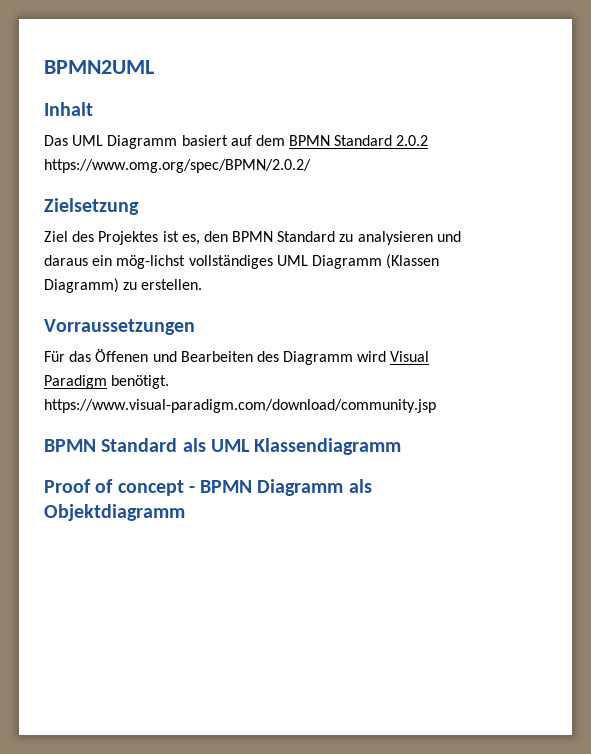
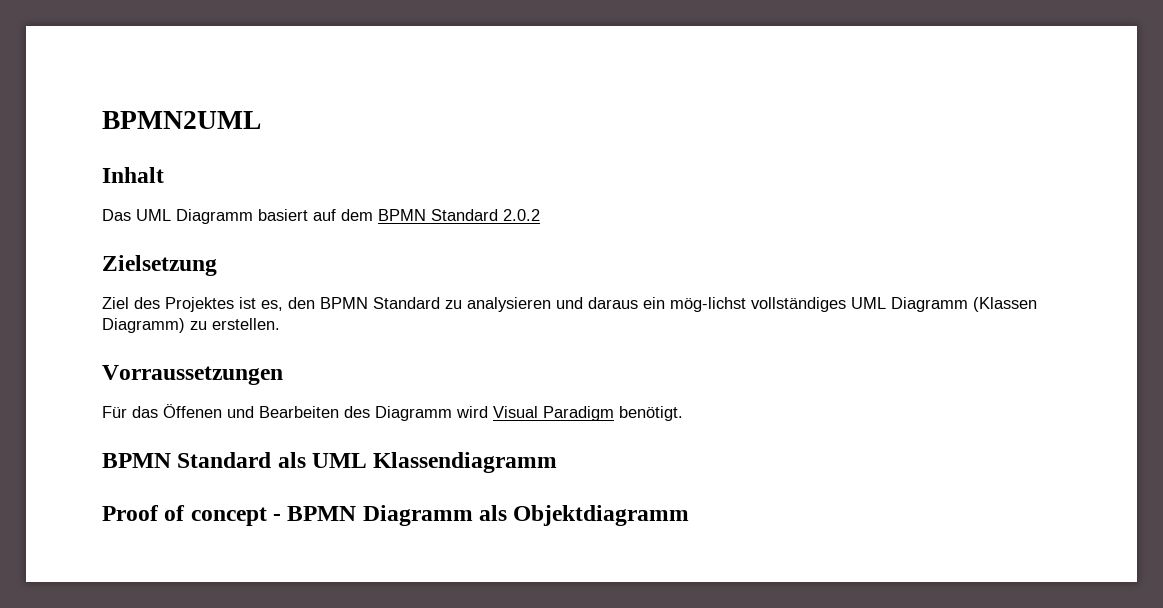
[44,159,311,173] https://www.omg.org/spec/BPMN/2.0.2/ -> (540, 215) none
[44,399,436,413] https://www.visual-paradigm.com/download/community.jsp -> (683, 413) none

